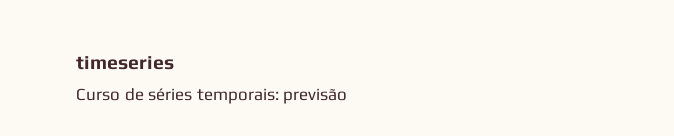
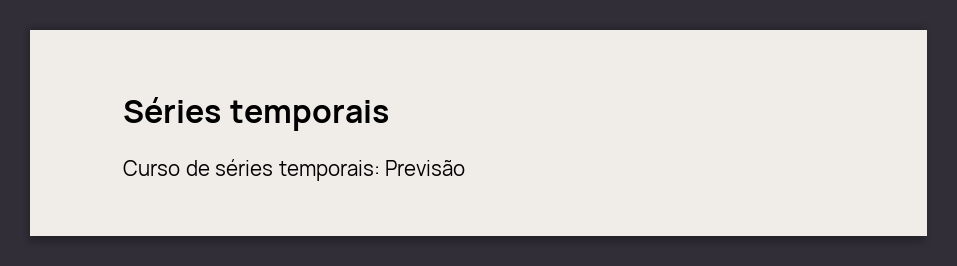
[76,56,174,70] timeseries -> [123,97,389,131] Séries temporais
[283,88,348,104] previsão -> [385,160,466,176] Previsão

